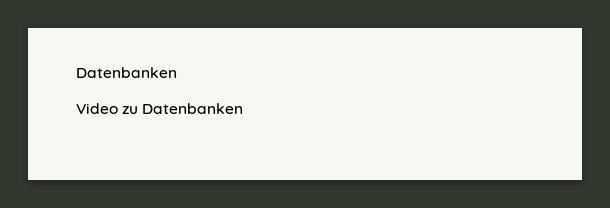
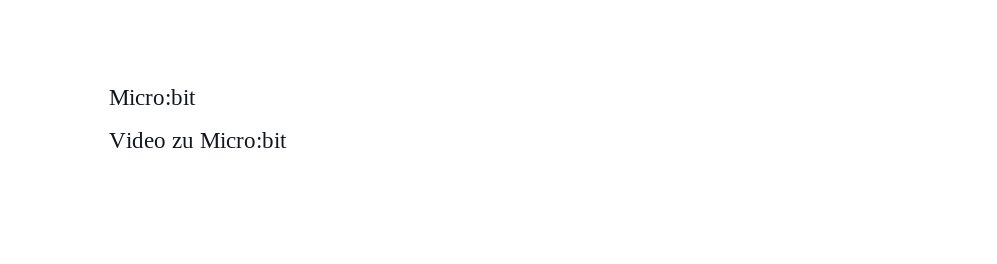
[76,67,177,78] Datenbanken -> [109,89,196,105] Micro:bit
[142,103,244,114] Datenbanken -> [200,132,288,148] Micro:bit

